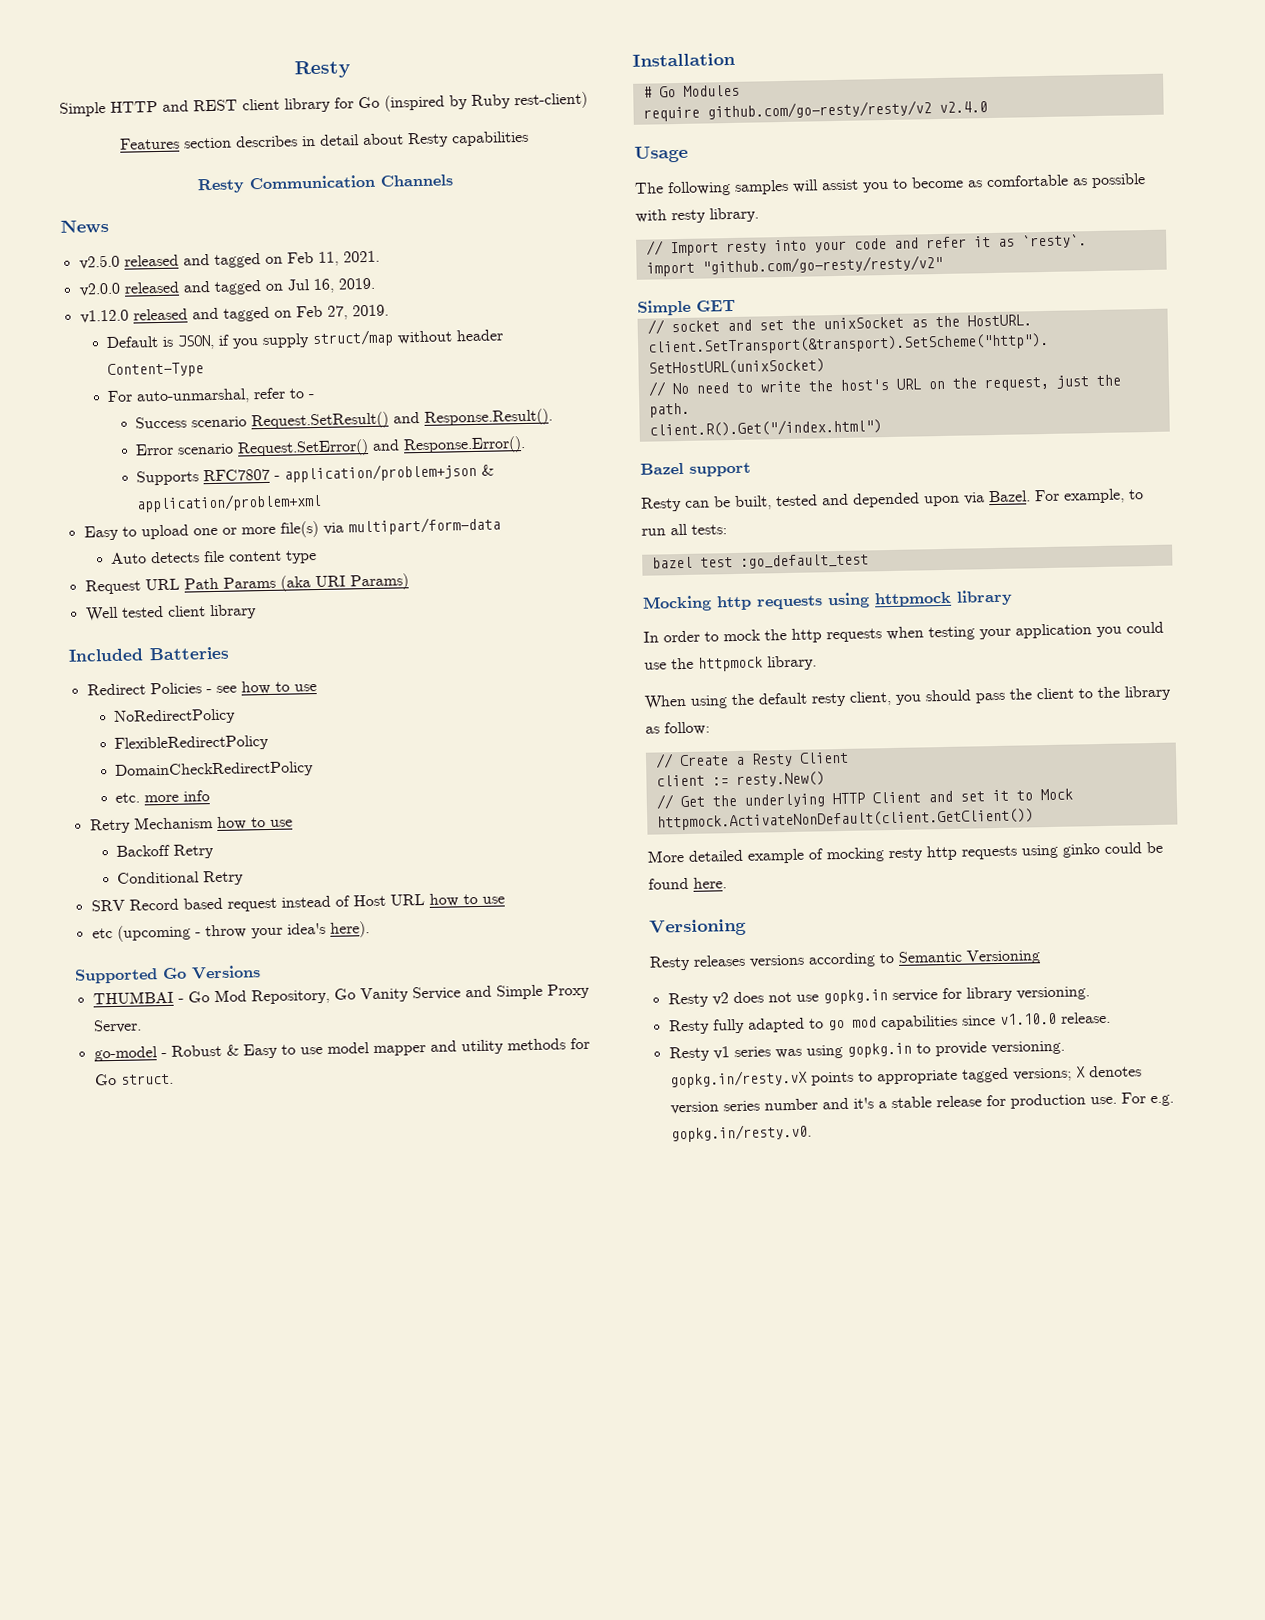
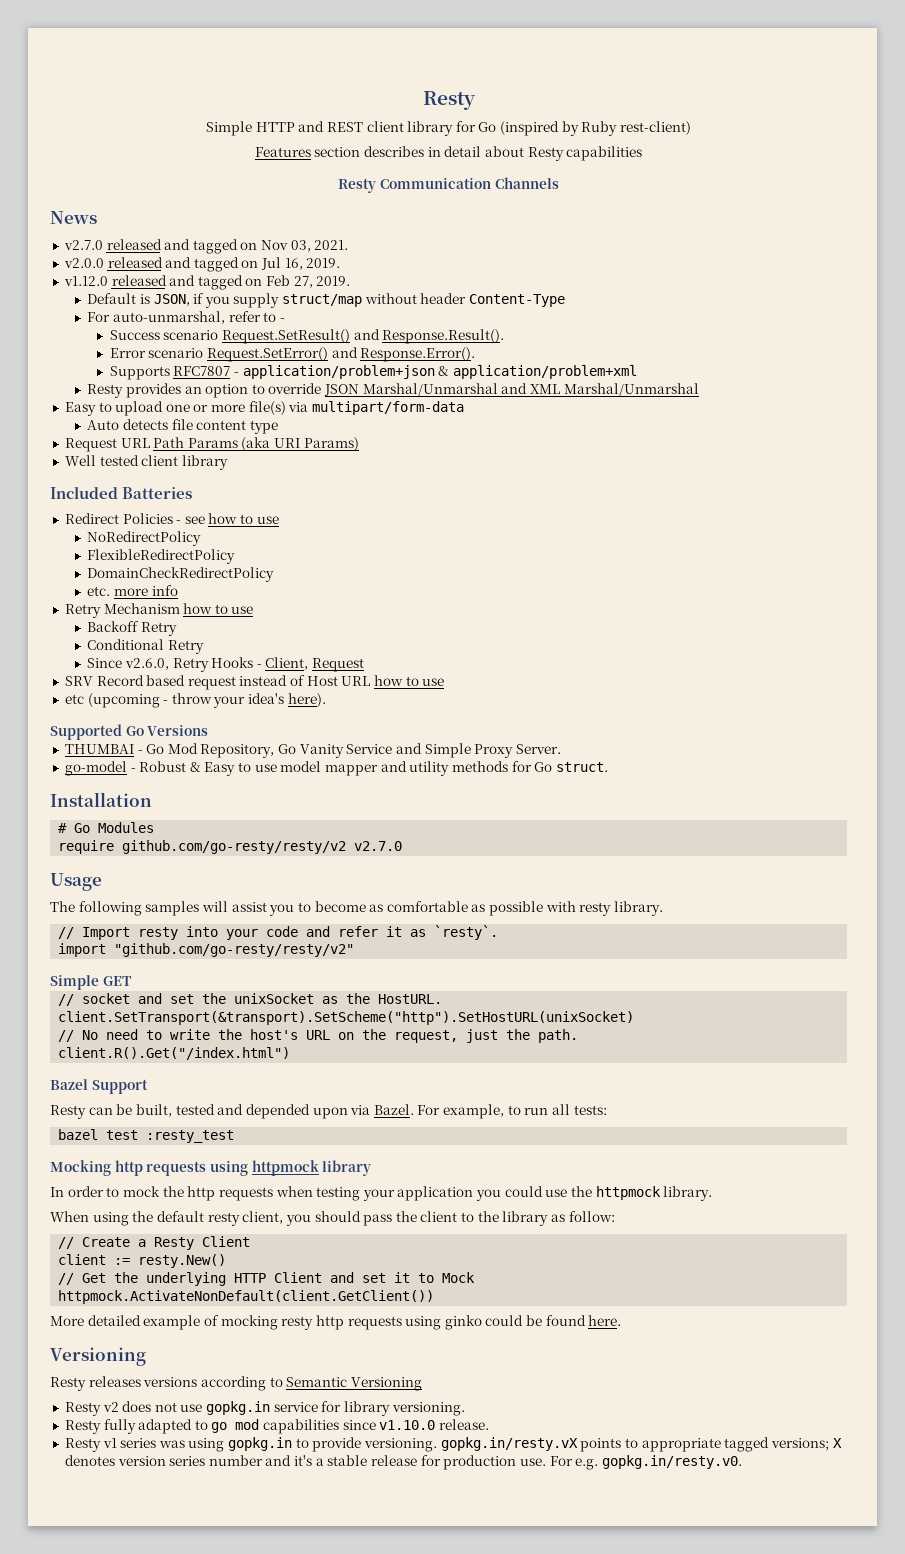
[78,251,339,270] v2.5.0 released and tagged on Feb 11, -> [63,239,311,254] v2.7.0 released and tagged on Nov 03,
(323, 502) none -> [87,383,699,398] // Resty provides an option to override JSON Marshal/Unmarshal and XML Marshal/Unmarshal
(245, 878) none -> [87,657,365,672] // Since v2.6.0, Retry Hooks - Client, Request
[938,101,988,113] v2.4.0 -> [354,841,403,851] v2.7.0
[689,462,751,477] support -> [91,1079,148,1094] Support
[739,553,869,569] :go_default_test -> [146,1130,235,1143] :resty_test

